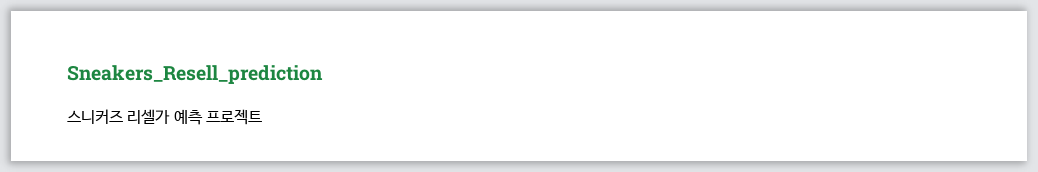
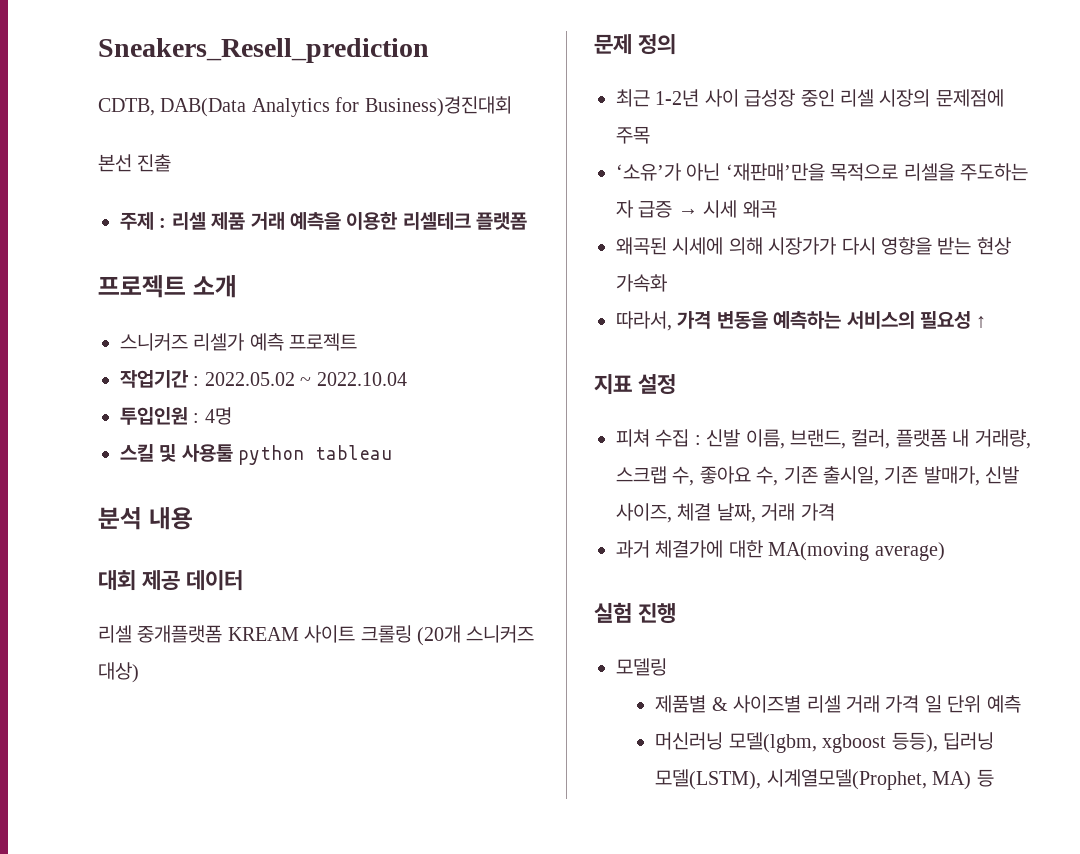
[67,109,262,125] 스니커즈 리셀가 예측 프로젝트 -> [98,96,512,117] [98,154,172,172] [120,212,528,230] [98,275,237,298] [120,333,358,351] [120,370,407,388] [120,407,232,425] [120,444,393,465] [98,507,193,530] [98,570,244,591] [98,625,535,646] [98,662,139,683] [594,34,677,55] [616,89,1004,107] [616,126,650,144] [616,163,1028,181] [616,200,777,218] [616,237,1011,255] [616,274,667,292] [616,311,987,331] [594,374,677,395] [616,429,1031,449] [616,466,1020,486] [616,503,835,523] [616,540,945,561] [594,602,677,624] [616,658,667,676] [655,695,1021,713] [655,732,995,753] [655,769,994,790] CDTB, DAB(Data Analytics for Business)경진대회 // 본선 진출 // 주제 : 리셀 제품 거래 예측을 이용한 리셀테크 플랫폼 // 프로젝트 소개 // 스니커즈 리셀가 예측 프로젝트 // 작업기간 : 2022.05.02 ~ 2022.10.04 // 투입인원 : 4명 // 스킬 및 사용툴 python tableau // 분석 내용 // 대회 제공 데이터 // 리셀 중개플랫폼 KREAM 사이트 크롤링 (20개 스니커즈 대상) // 문제 정의 // 최근 1-2년 사이 급성장 중인 리셀 시장의 문제점에 주목 // ‘소유’가 아닌 ‘재판매’만을 목적으로 리셀을 주도하는 자 급증 → 시세 왜곡 // 왜곡된 시세에 의해 시장가가 다시 영향을 받는 현상 가속화 // 따라서, 가격 변동을 예측하는 서비스의 필요성 ↑ // 지표 설정 // 피쳐 수집 : 신발 이름, 브랜드, 컬러, 플랫폼 내 거래량, 스크랩 수, 좋아요 수, 기존 출시일, 기존 발매가, 신발 사이즈, 체결 날짜, 거래 가격 // 과거 체결가에 대한 MA(moving average) // 실험 진행 // 모델링 // 제품별 & 사이즈별 리셀 거래 가격 일 단위 예측 // 머신러닝 모델(lgbm, xgboost 등등), 딥러닝 모델(LSTM), 시계열모델(Prophet, MA) 등

